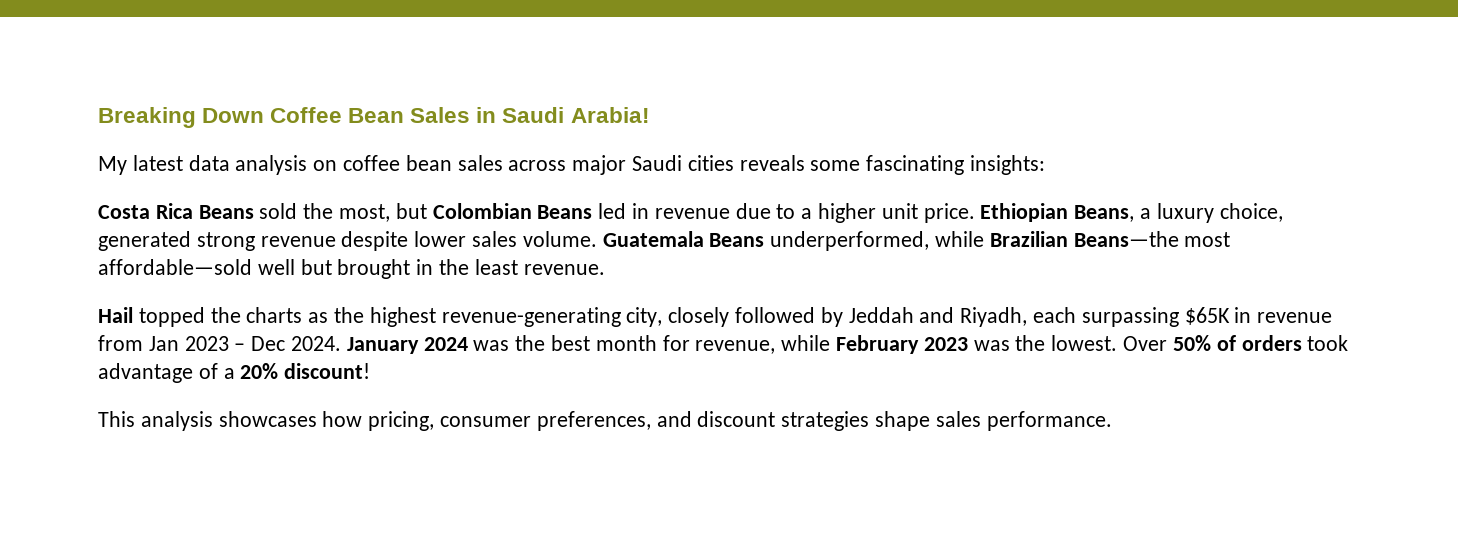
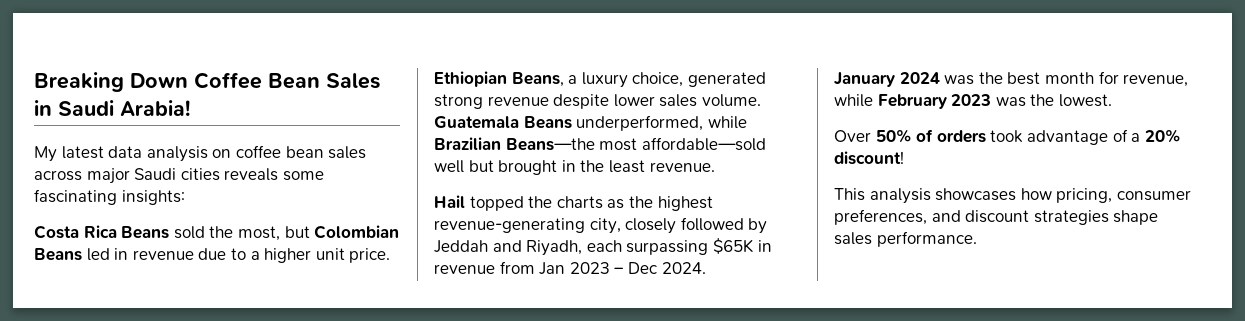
(342, 343) none -> (706, 268) //
(1118, 343) none -> (1112, 100) //

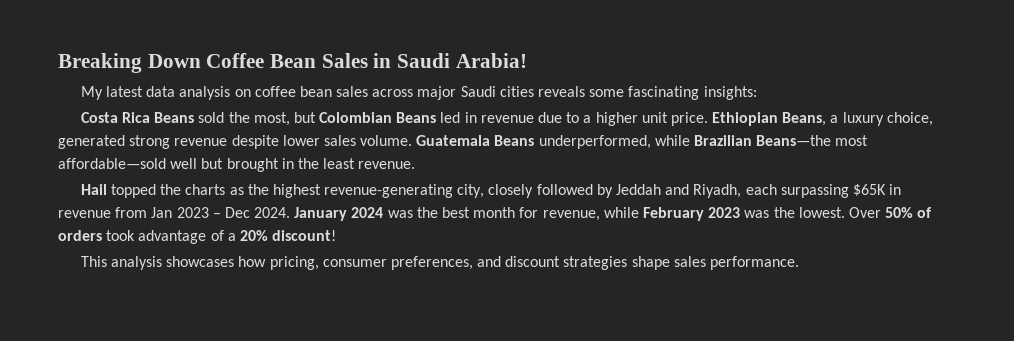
(706, 268) // -> (291, 212) none
(1112, 100) // -> (845, 212) none

